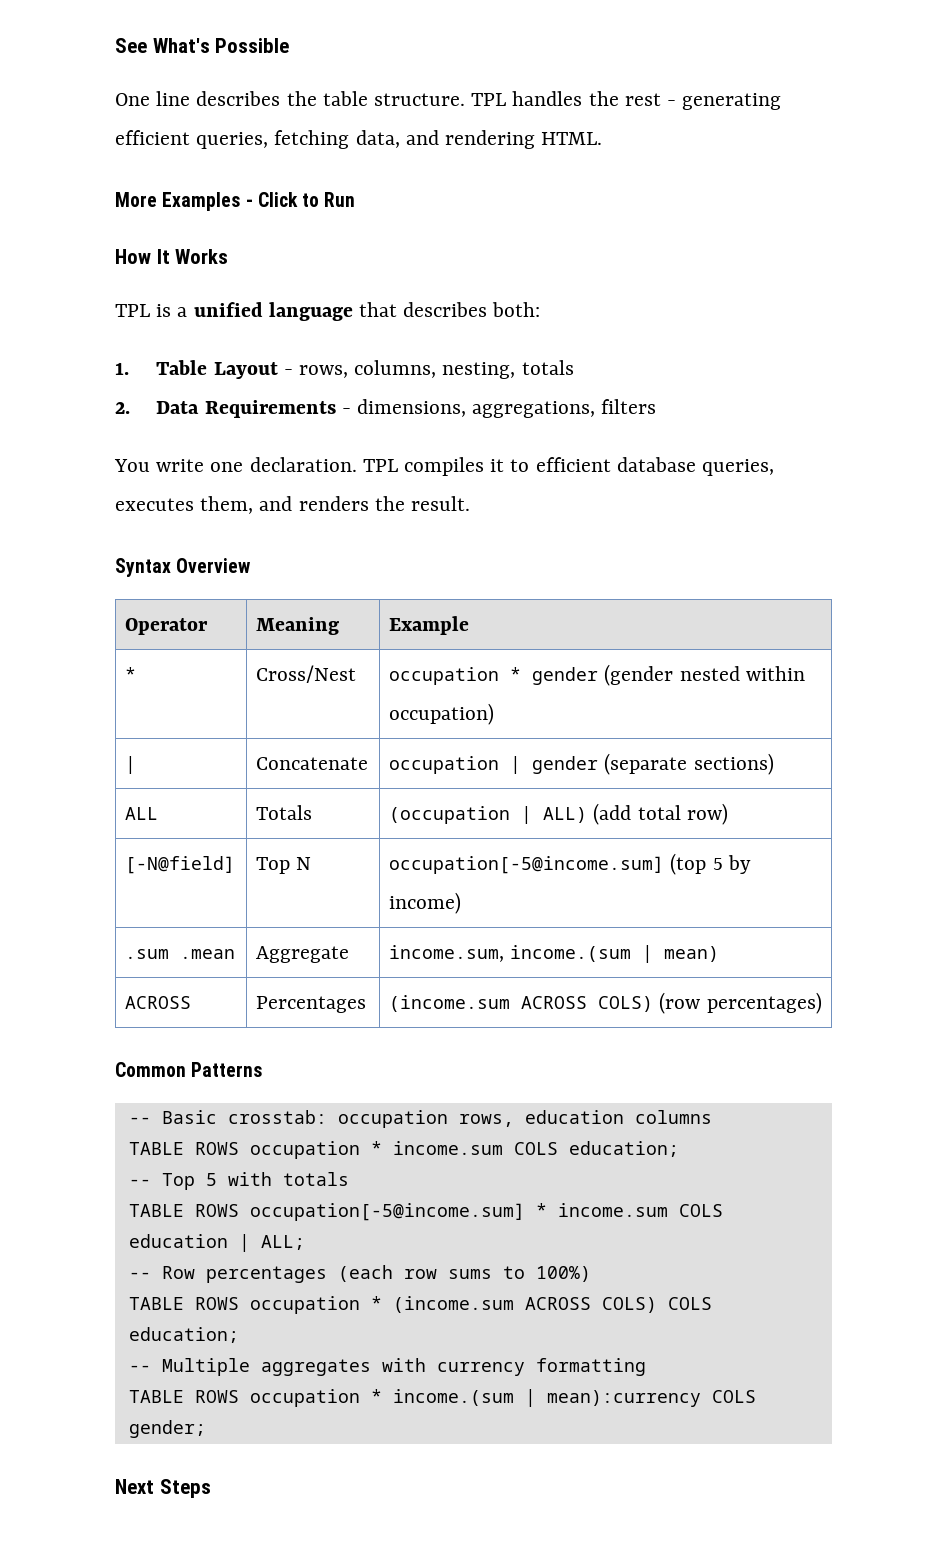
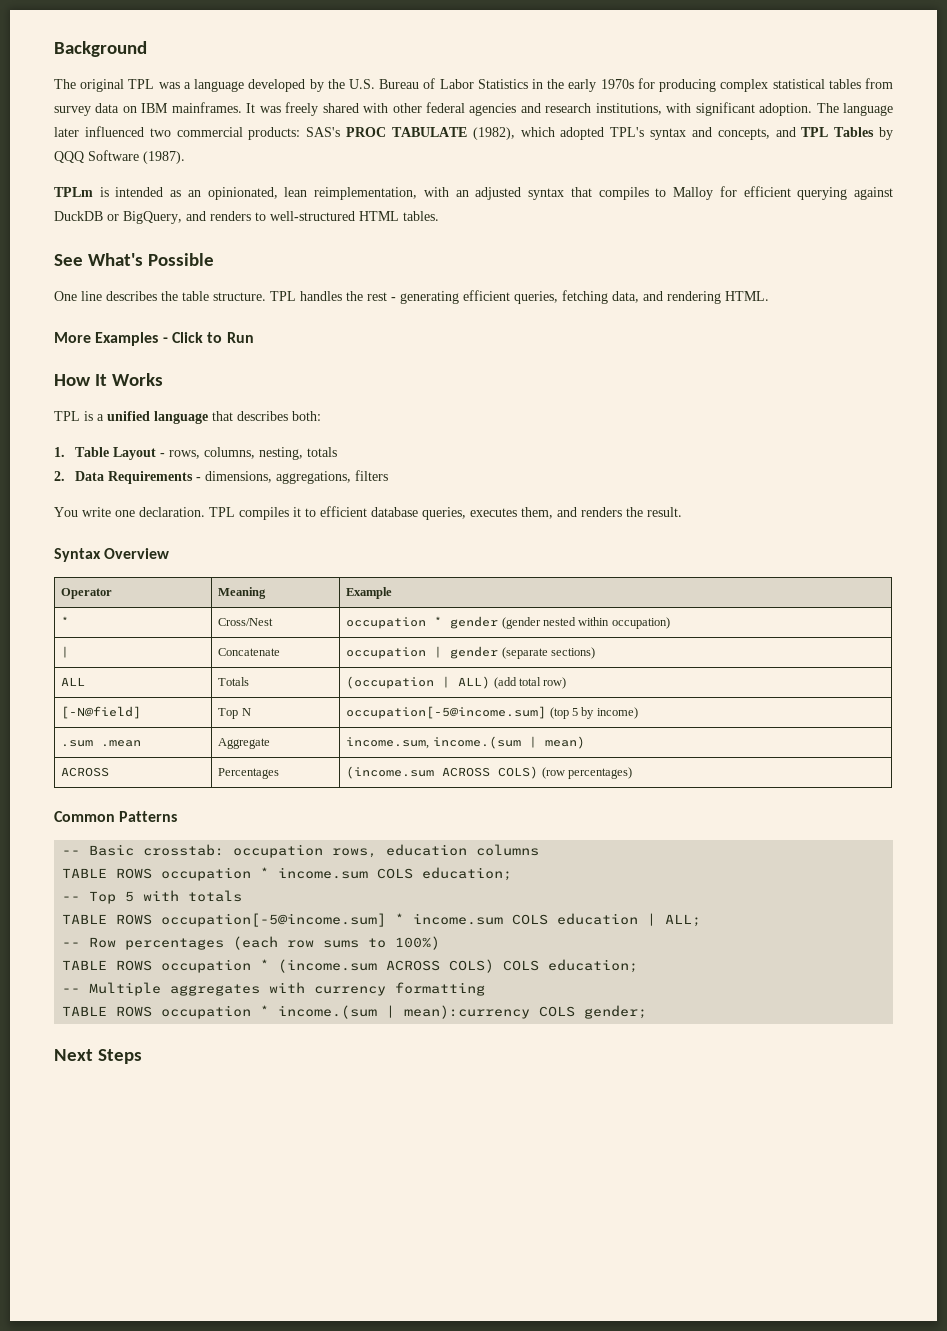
(115, 45) none -> [54,41,147,57] [54,78,894,92] [54,102,894,116] [54,126,894,140] [54,150,185,164] [54,186,893,200] [54,211,439,224] Background // The original TPL was a language developed by the U.S. Bureau of Labor Statistics in the early 1970s for producing complex statistical tables from survey data on IBM mainframes. It was freely shared with other federal agencies and research institutions, with significant adoption. The language later influenced two commercial products: SAS's PROC TABULATE (1982), which adopted TPL's syntax and concepts, and TPL Tables by QQQ Software (1987). // TPLm is intended as an opinionated, lean reimplementation, with an adjusted syntax that compiles to Malloy for efficient querying against DuckDB or BigQuery, and renders to well-structured HTML tables. //

